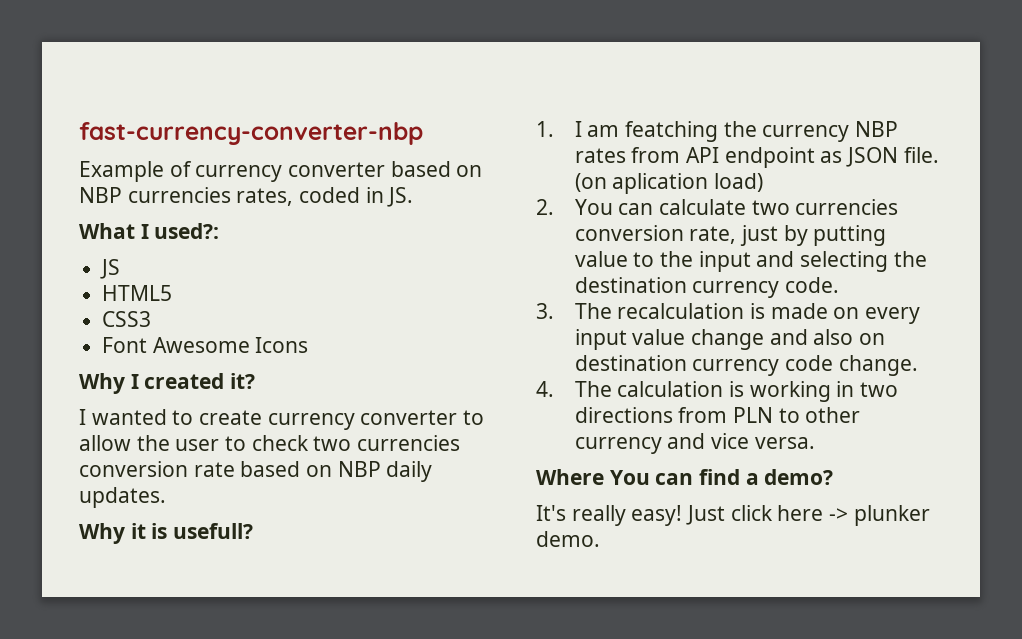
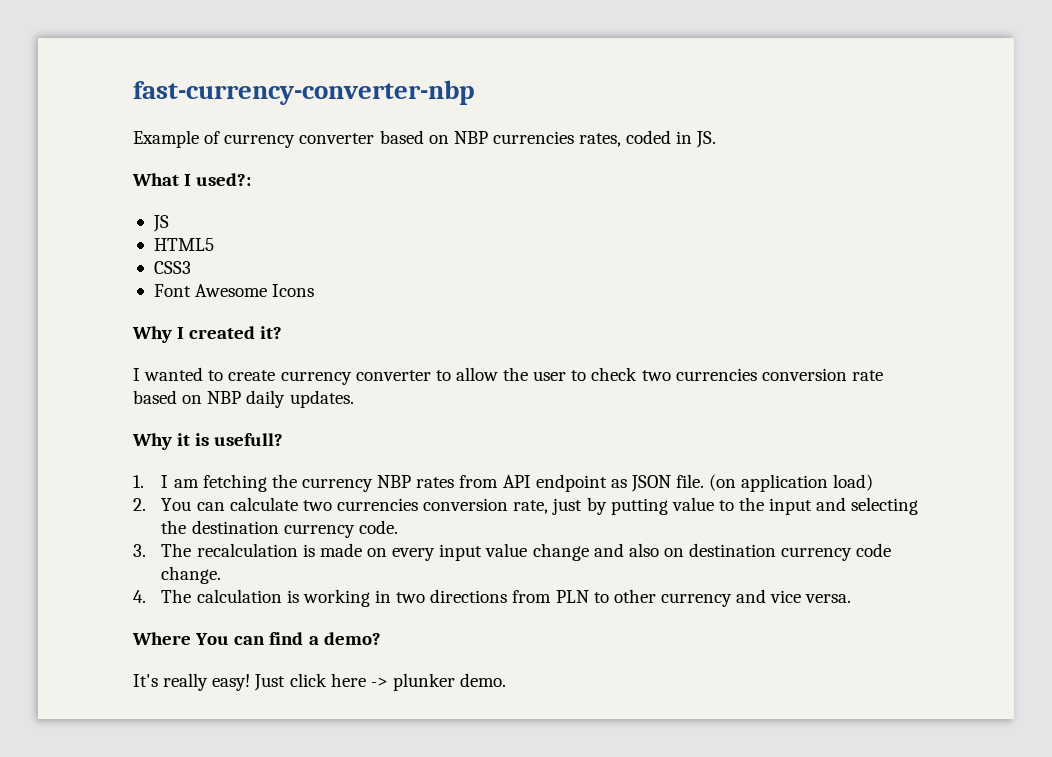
[625,121,719,142] featching -> [202,474,267,492] fetching
[612,173,709,194] aplication -> [741,474,829,492] application

